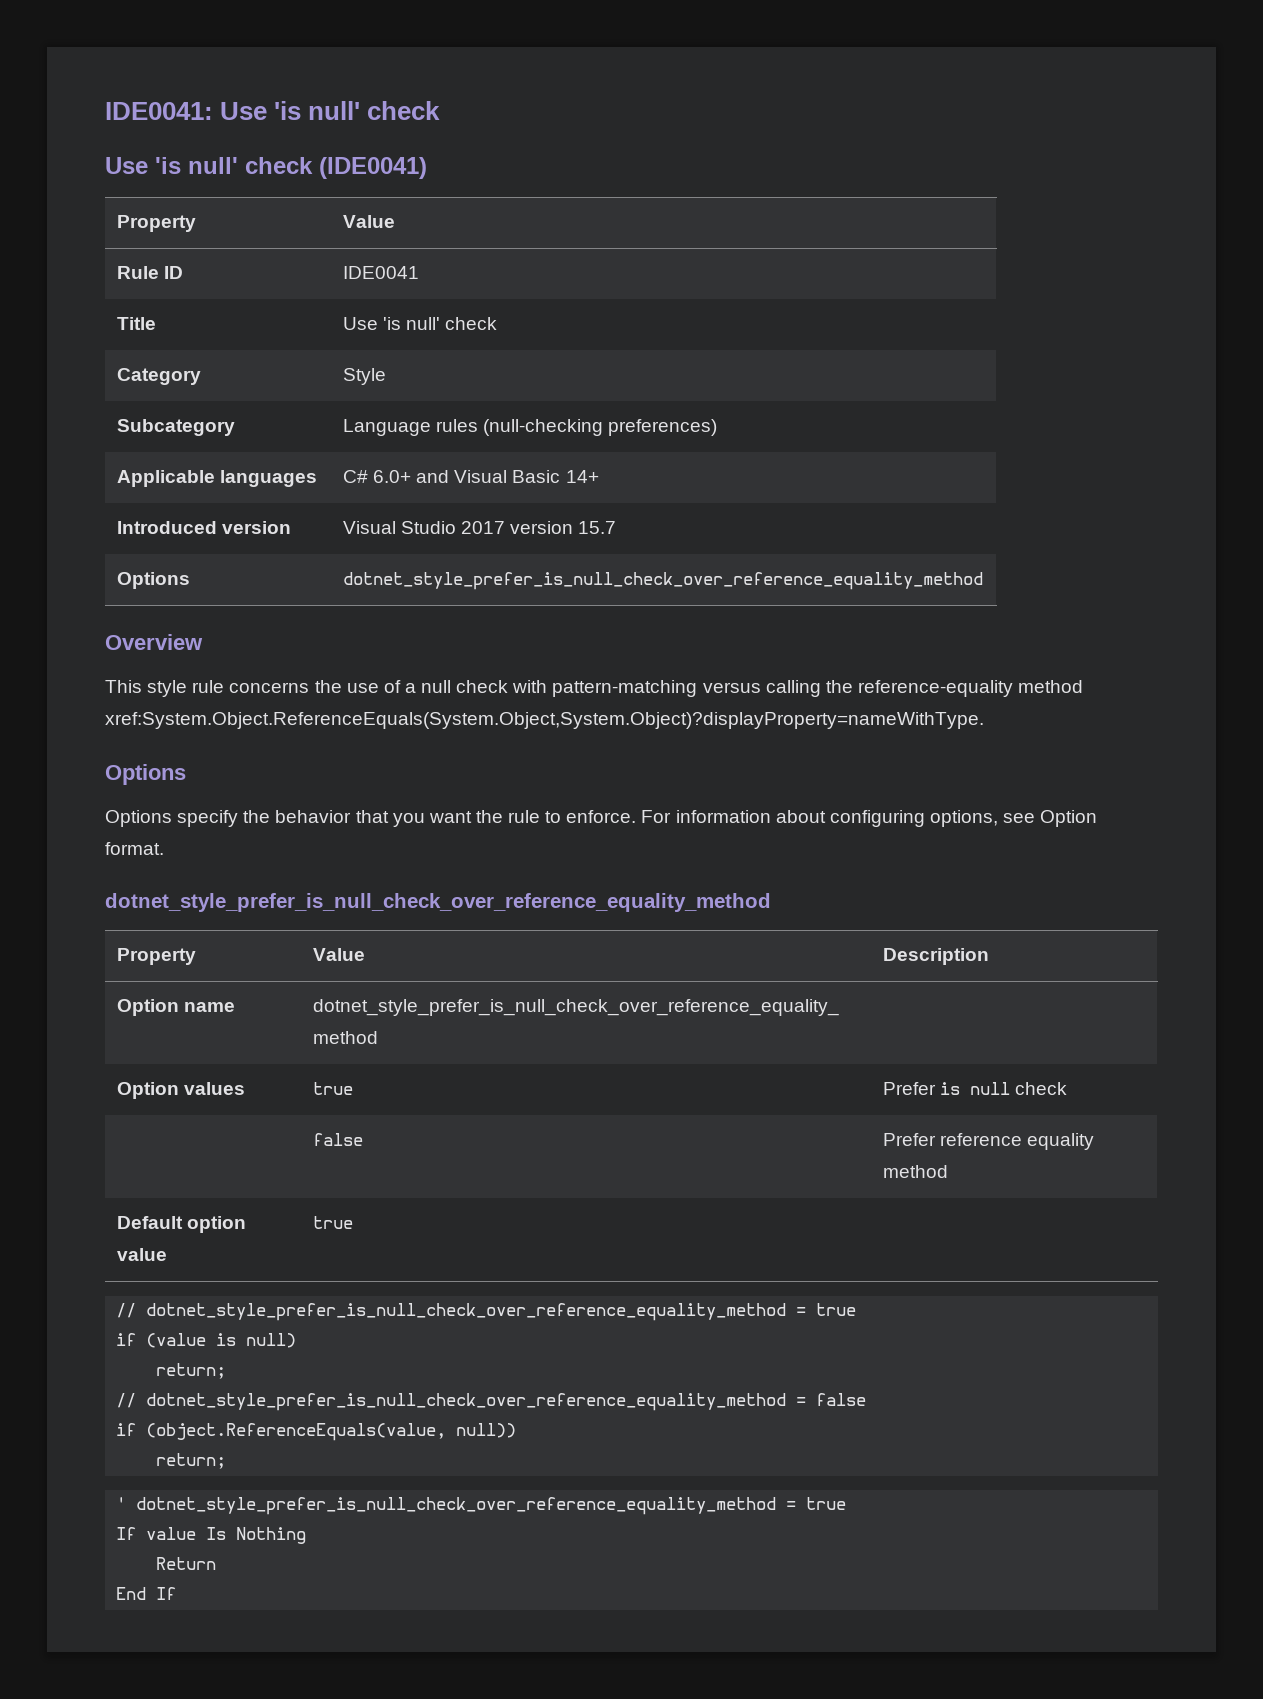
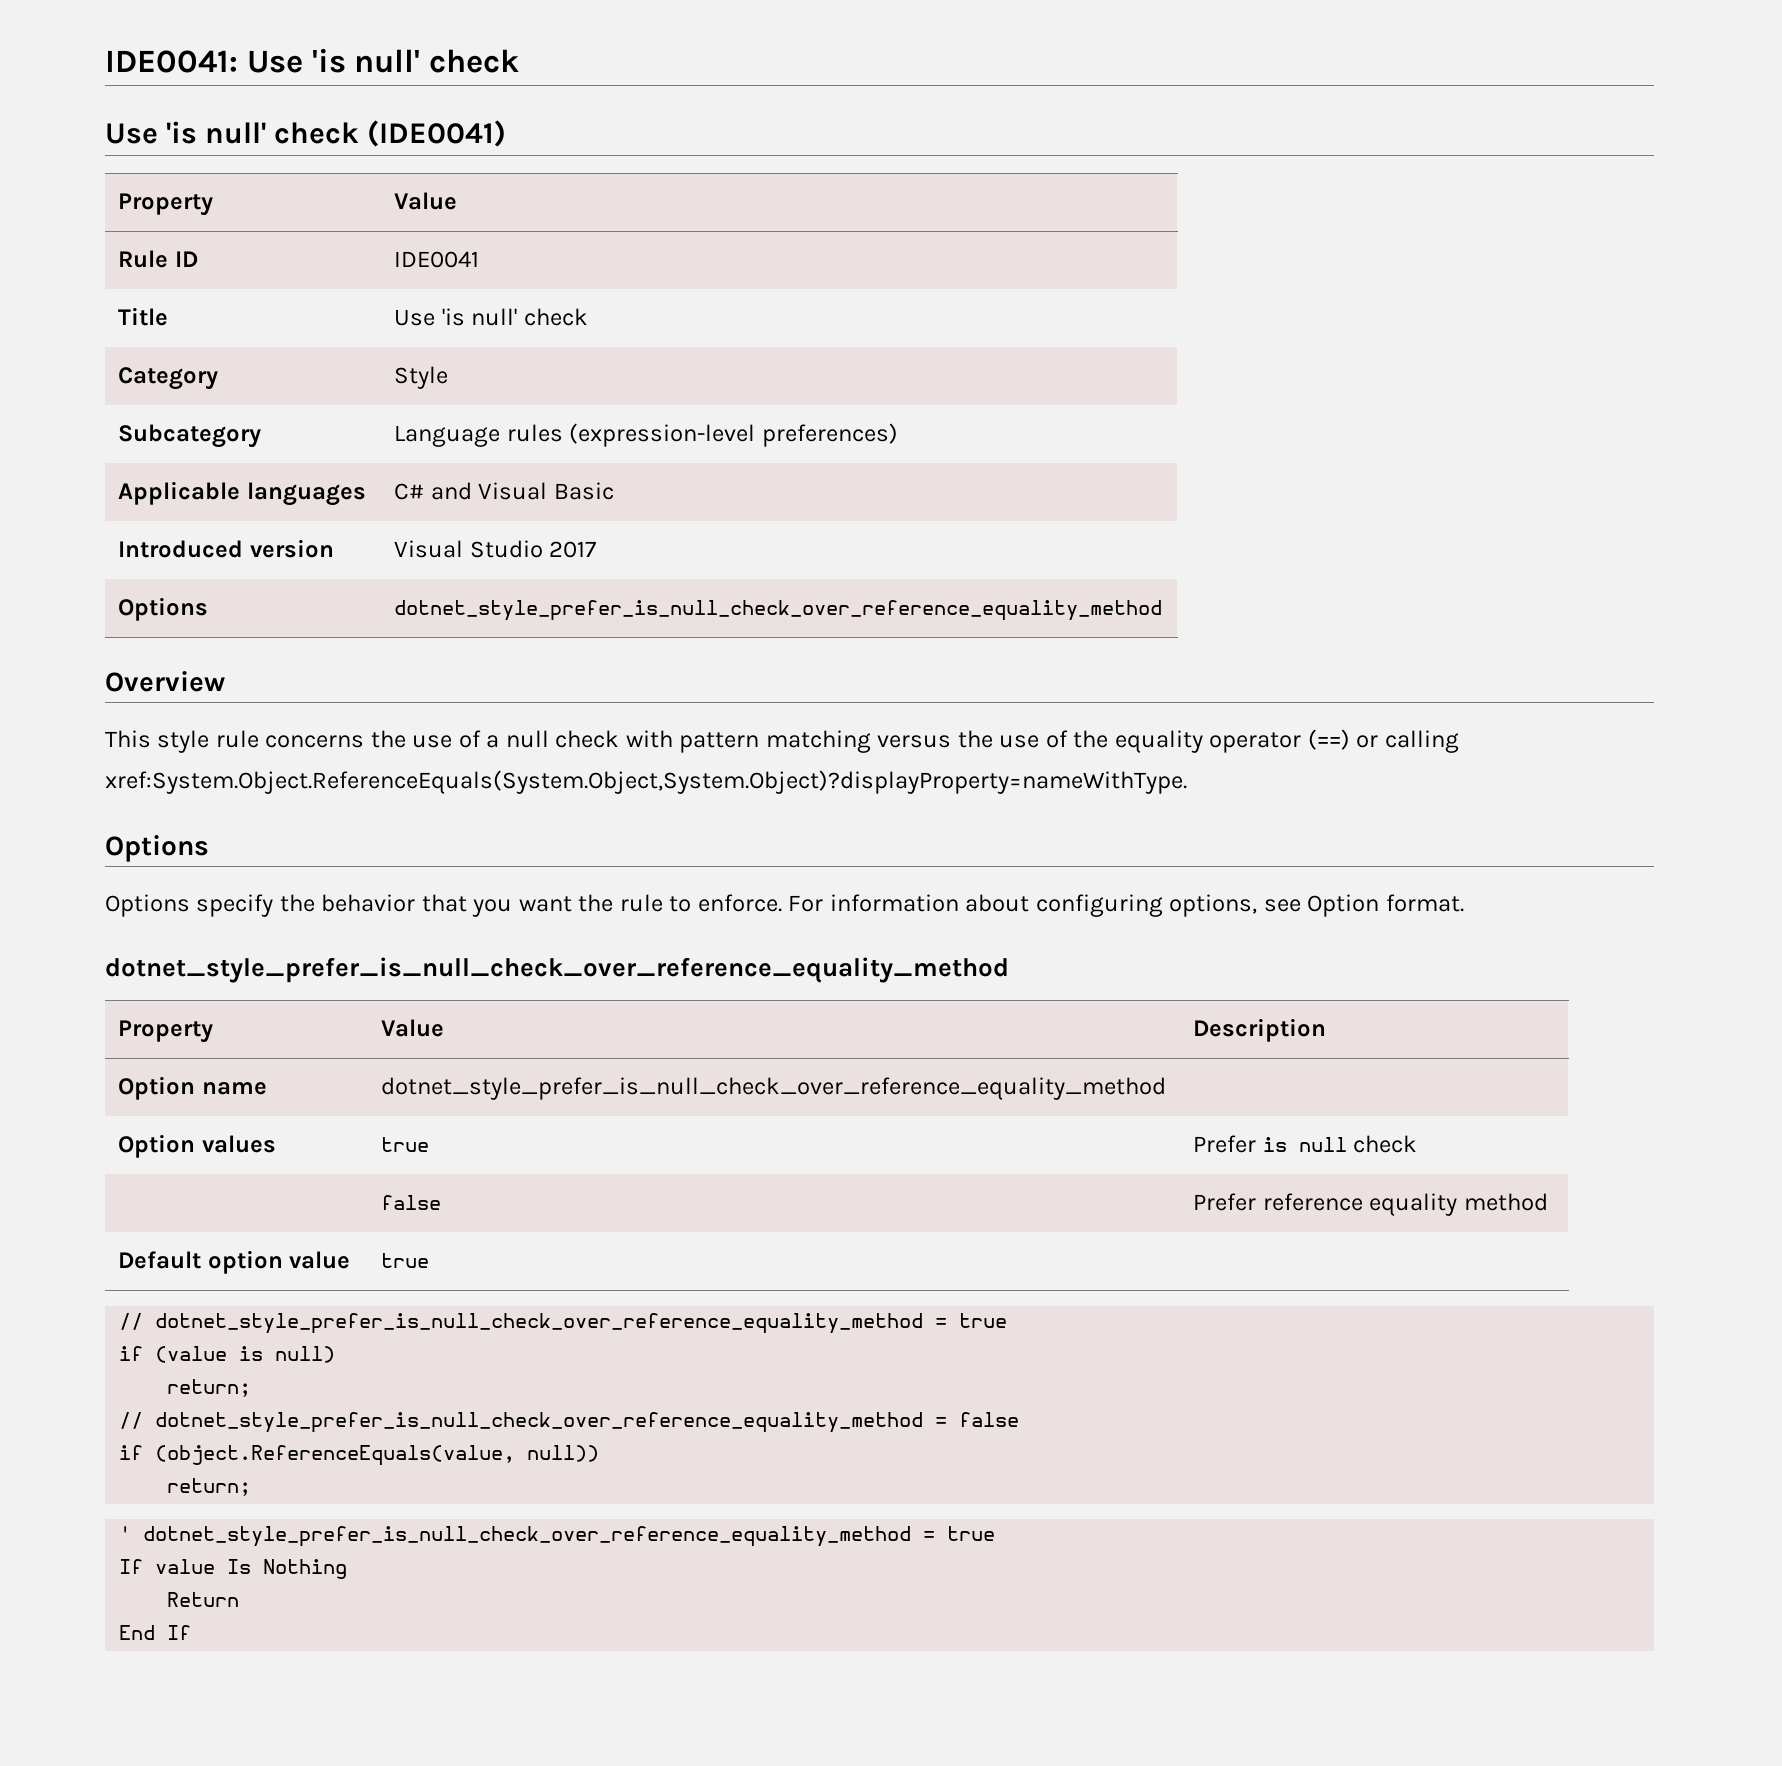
[483,419,604,436] (null-checking -> [569,423,756,447] (expression-level
[373,470,412,483] 6.0+ -> (425, 491) none
[565,470,599,483] 14+ -> (614, 491) none
[510,521,617,534] version 15.7 -> (597, 549) none
[552,680,1084,697] pattern-matching versus calling the reference-equality method -> [679,729,1459,753] pattern matching versus the use of the equality operator (==) or calling

